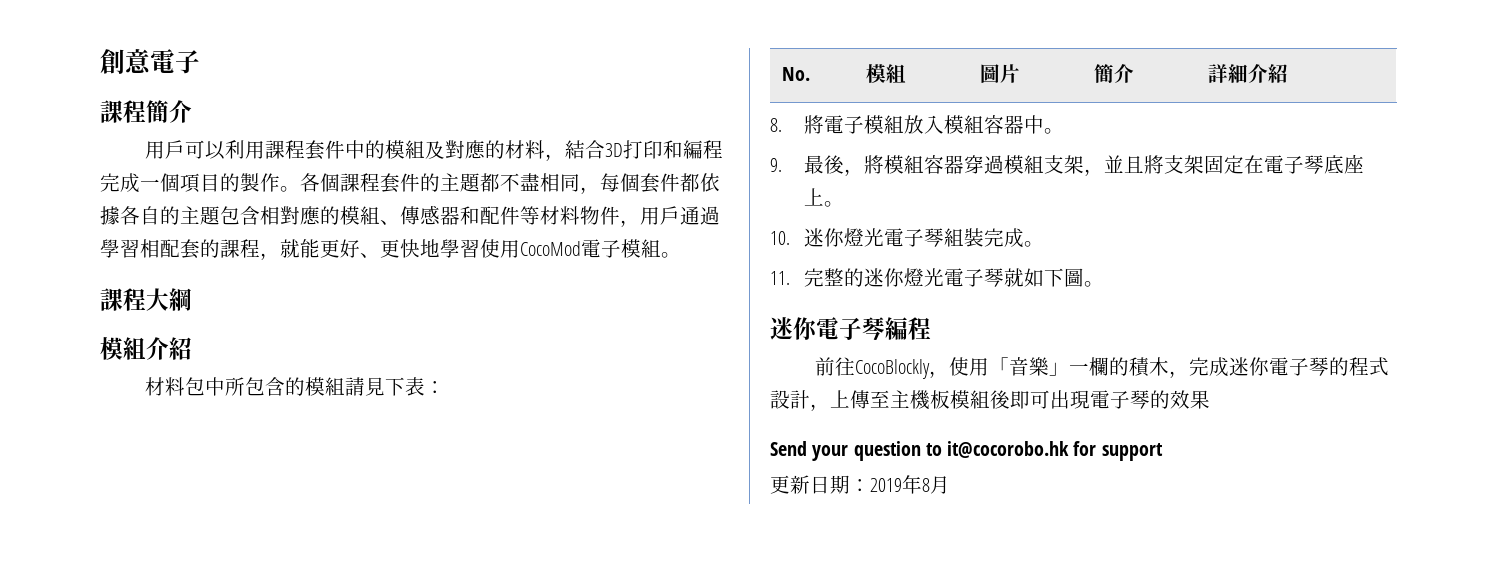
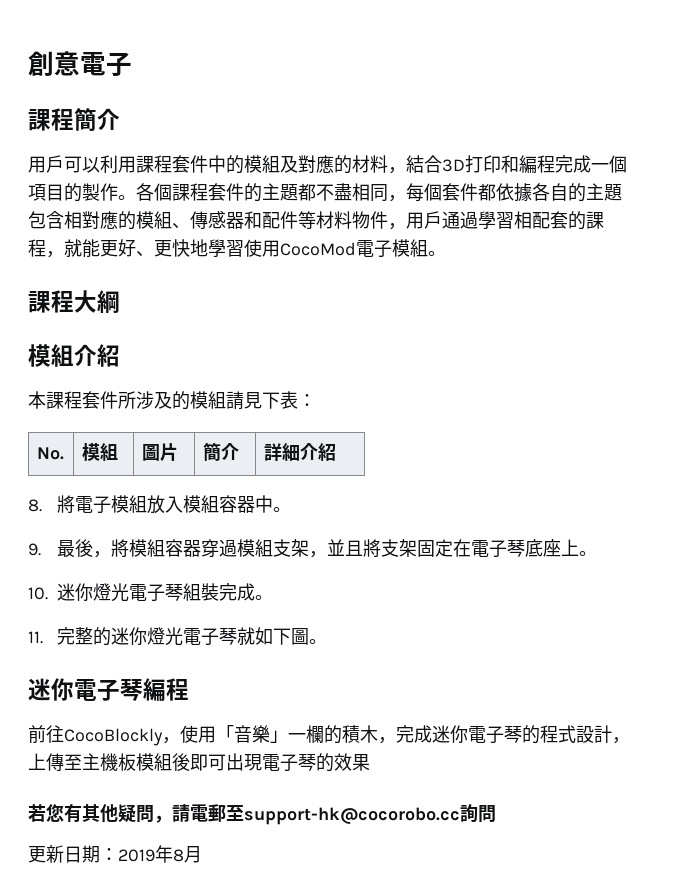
[145,377,286,396] 材料包中所包含 -> [28,391,172,409] 本課程套件所涉及
[770,441,1163,461] Send your question to it@cocorobo.hk for support -> [28,804,496,825] 若您有其他疑問，請電郵至support-hk@cocorobo.cc詢問

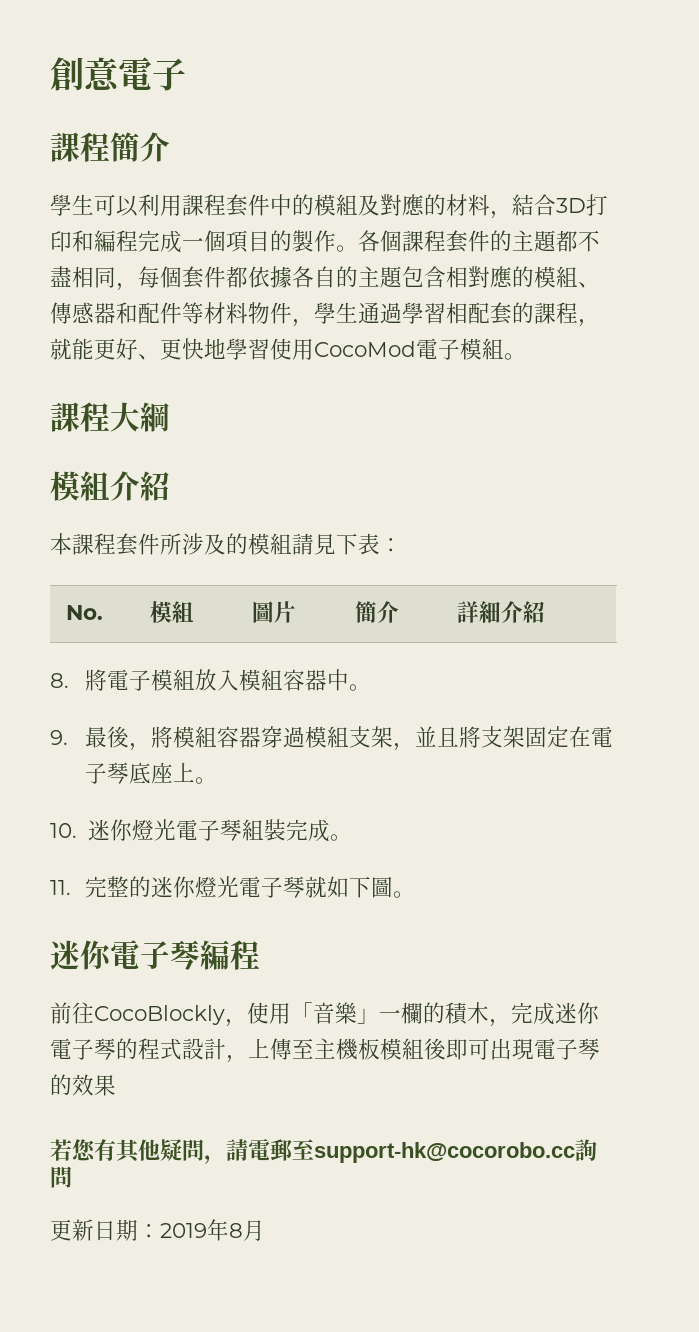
[28,155,64,173] 用戶 -> [50,194,94,216] 學生
[406,211,442,229] 用戶 -> [314,302,358,324] 學生

